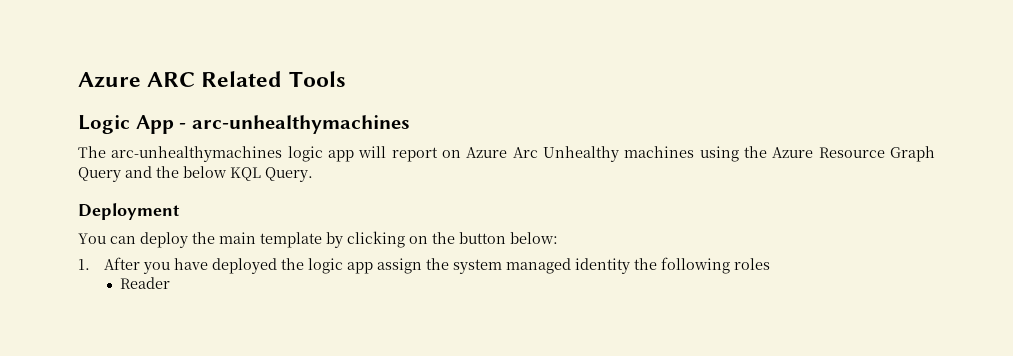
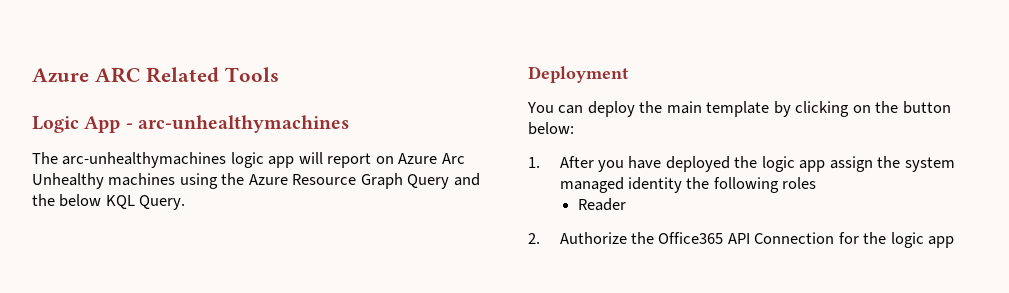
(170, 283) none -> [528,232,955,248] // 2. Authorize the Office365 API Connection for the logic app

